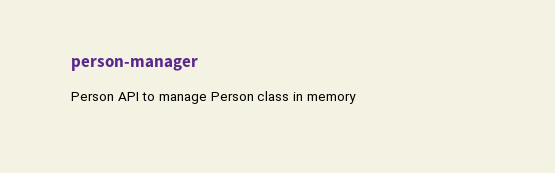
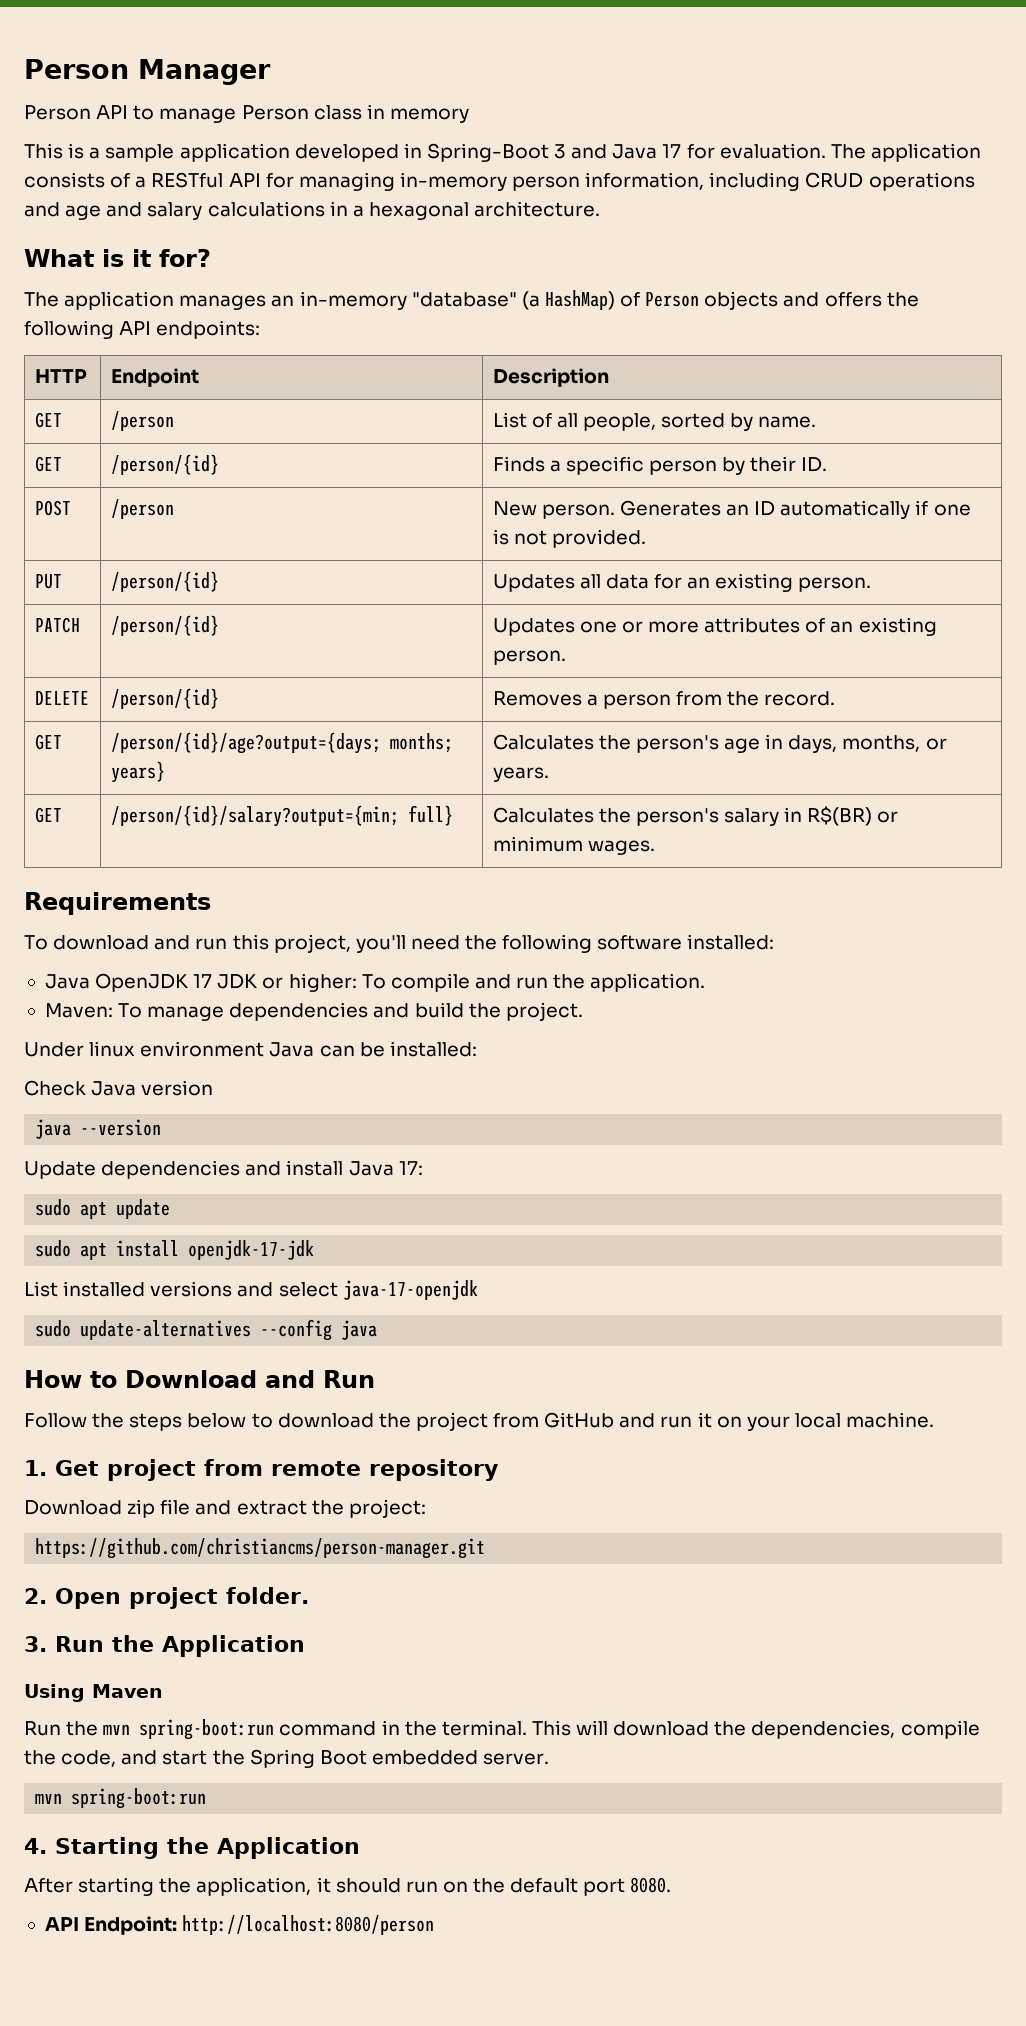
[71,58,198,71] person-manager -> [24,59,271,85] Person Manager
(356, 98) none -> [24,143,981,162] [24,172,975,191] [24,201,601,220] [24,249,211,267] [24,290,919,310] [24,320,261,339] [34,369,87,383] [110,368,199,387] [492,368,609,387] [34,412,62,428] [110,411,174,431] [492,412,817,431] [34,456,62,472] [110,454,219,475] [492,456,828,475] [34,500,71,516] [110,499,174,519] [492,500,971,519] [492,529,646,548] [34,574,62,589] [110,571,219,592] [492,573,872,592] [34,617,80,633] [110,615,219,636] [492,617,937,636] [492,650,566,665] [34,691,89,705] [110,688,219,709] [492,691,836,709] [34,734,62,750] [110,732,453,754] [110,761,165,783] [492,734,947,753] [492,767,549,782] [34,807,62,823] [110,805,453,827] [492,806,899,826] [492,836,655,855] [24,892,211,915] [24,934,775,953] [44,973,706,992] [44,1002,583,1021] [24,1041,477,1057] [24,1080,214,1096] [35,1119,162,1139] [24,1160,423,1179] [35,1199,171,1219] [35,1240,315,1260] [24,1280,478,1300] [35,1319,378,1341] [24,1370,375,1388] [24,1412,935,1431] [24,1459,498,1481] [24,1499,426,1518] [35,1538,486,1559] [24,1587,309,1609] [24,1635,305,1657] [24,1684,163,1702] [24,1719,980,1740] [24,1749,550,1768] [35,1788,207,1809] [24,1837,360,1859] [24,1877,672,1896] [44,1915,435,1935] // This is a sample application developed in Spring-Boot 3 and Java 17 for evaluation. The application consists of a RESTful API for managing in-memory person information, including CRUD operations and age and salary calculations in a hexagonal architecture. // What is it for? // The application manages an in-memory "database" (a HashMap) of Person objects and offers the following API endpoints: // HTTP | Endpoint | Description // GET | /person | List of all people, sorted by name. // GET | /person/{id} | Finds a specific person by their ID. // POST | /person | New person. Generates an ID automatically if one is not provided. // PUT | /person/{id} | Updates all data for an existing person. // PATCH | /person/{id} | Updates one or more attributes of an existing person. // DELETE | /person/{id} | Removes a person from the record. // GET | /person/{id}/age?output={days; months; years} | Calculates the person's age in days, months, or years. // GET | /person/{id}/salary?output={min; full} | Calculates the person's salary in R$(BR) or minimum wages. // Requirements // To download and run this project, you'll need the following software installed: // Java OpenJDK 17 JDK or higher: To compile and run the application. // Maven: To manage dependencies and build the project. // Under linux environment Java can be installed: // Check Java version // java --version // Update dependencies and install Java 17: // sudo apt update // sudo apt install openjdk-17-jdk // List installed versions and select java-17-openjdk // sudo update-alternatives --config java // How to Download and Run // Follow the steps below to download the project from GitHub and run it on your local machine. // 1. Get project from remote repository // Download zip file and extract the project: // https://github.com/christiancms/person-manager.git // 2. Open project folder. // 3. Run the Application // Using Maven // Run the mvn spring-boot:run command in the terminal. This will download the dependencies, compile the code, and start the Spring Boot embedded server. // mvn spring-boot:run // 4. Starting the Application // After starting the application, it should run on the default port 8080. // API Endpoint: http://localhost:8080/person

